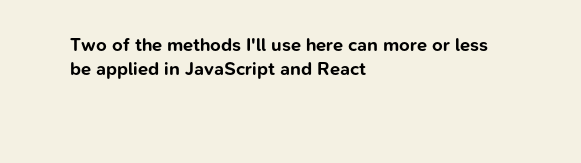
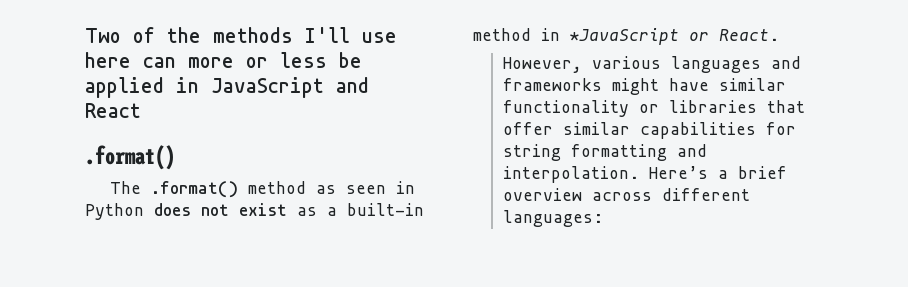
(366, 69) none -> [85,145,175,170] [109,181,415,198] [85,203,424,220] [473,28,779,45] [502,56,801,73] [502,78,786,95] [502,100,805,117] [502,122,796,139] [502,144,707,161] [502,166,787,183] [502,188,750,201] [502,210,603,227] // .format() // The .format() method as seen in Python does not exist as a built-in method in *JavaScript or React. // However, various languages and frameworks might have similar functionality or libraries that offer similar capabilities for string formatting and interpolation. Here’s a brief overview across different languages:

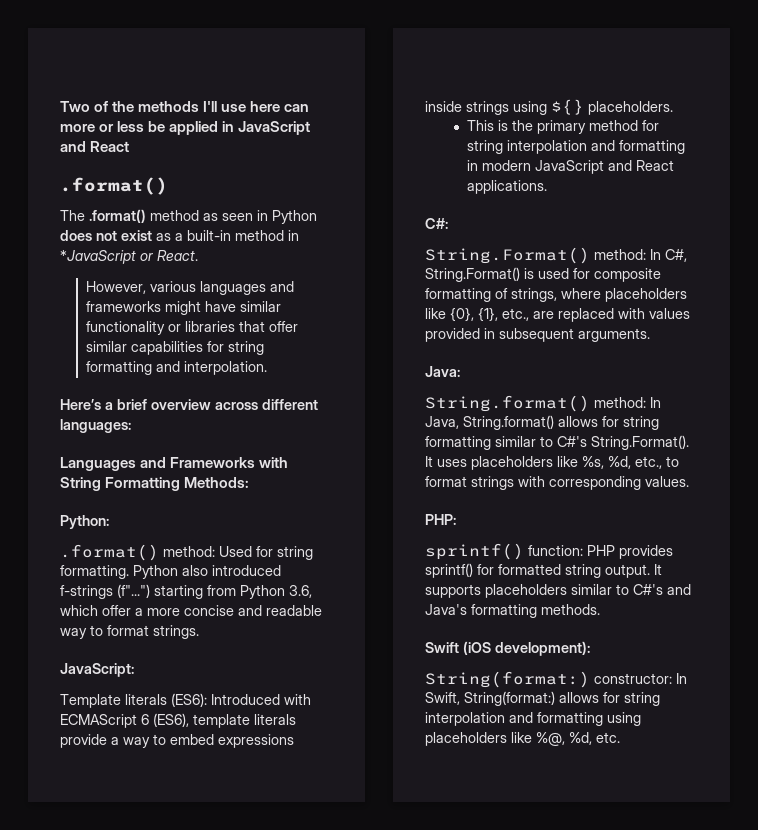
(639, 174) none -> (267, 368) //
(603, 218) none -> [60,457,289,471] [60,477,250,491] [60,515,109,529] [60,544,313,561] [60,565,281,579] [60,584,312,599] [60,605,322,616] [60,625,199,639] [60,663,134,677] [60,693,311,708] [60,713,296,728] [60,734,294,748] [425,99,673,115] [466,120,659,134] [466,140,685,154] [466,160,674,174] [466,180,547,194] [425,218,448,229] [425,247,687,264] [425,267,661,282] [425,288,687,302] [425,307,690,322] [425,328,650,342] [425,366,460,377] [425,395,661,412] [425,415,659,430] [425,435,689,450] [425,456,679,470] [425,476,689,490] [425,514,456,525] [425,543,673,560] [425,563,662,578] [425,584,691,598] [425,604,600,618] [425,641,590,656] [425,671,687,688] [425,691,660,706] [425,712,641,726] [425,732,620,746] // Languages and Frameworks with String Formatting Methods: // Python: // .format() method: Used for string formatting. Python also introduced f-strings (f"...") starting from Python 3.6, which offer a more concise and readable way to format strings. // JavaScript: // Template literals (ES6): Introduced with ECMAScript 6 (ES6), template literals provide a way to embed expressions inside strings using ${} placeholders. // This is the primary method for string interpolation and formatting in modern JavaScript and React applications. // C#: // String.Format() method: In C#, String.Format() is used for composite formatting of strings, where placeholders like {0}, {1}, etc., are replaced with values provided in subsequent arguments. // Java: // String.format() method: In Java, String.format() allows for string formatting similar to C#'s String.Format(). It uses placeholders like %s, %d, etc., to format strings with corresponding values. // PHP: // sprintf() function: PHP provides sprintf() for formatted string output. It supports placeholders similar to C#'s and Java's formatting methods. // Swift (iOS development): // String(format:) constructor: In Swift, String(format:) allows for string interpolation and formatting using placeholders like %@, %d, etc.

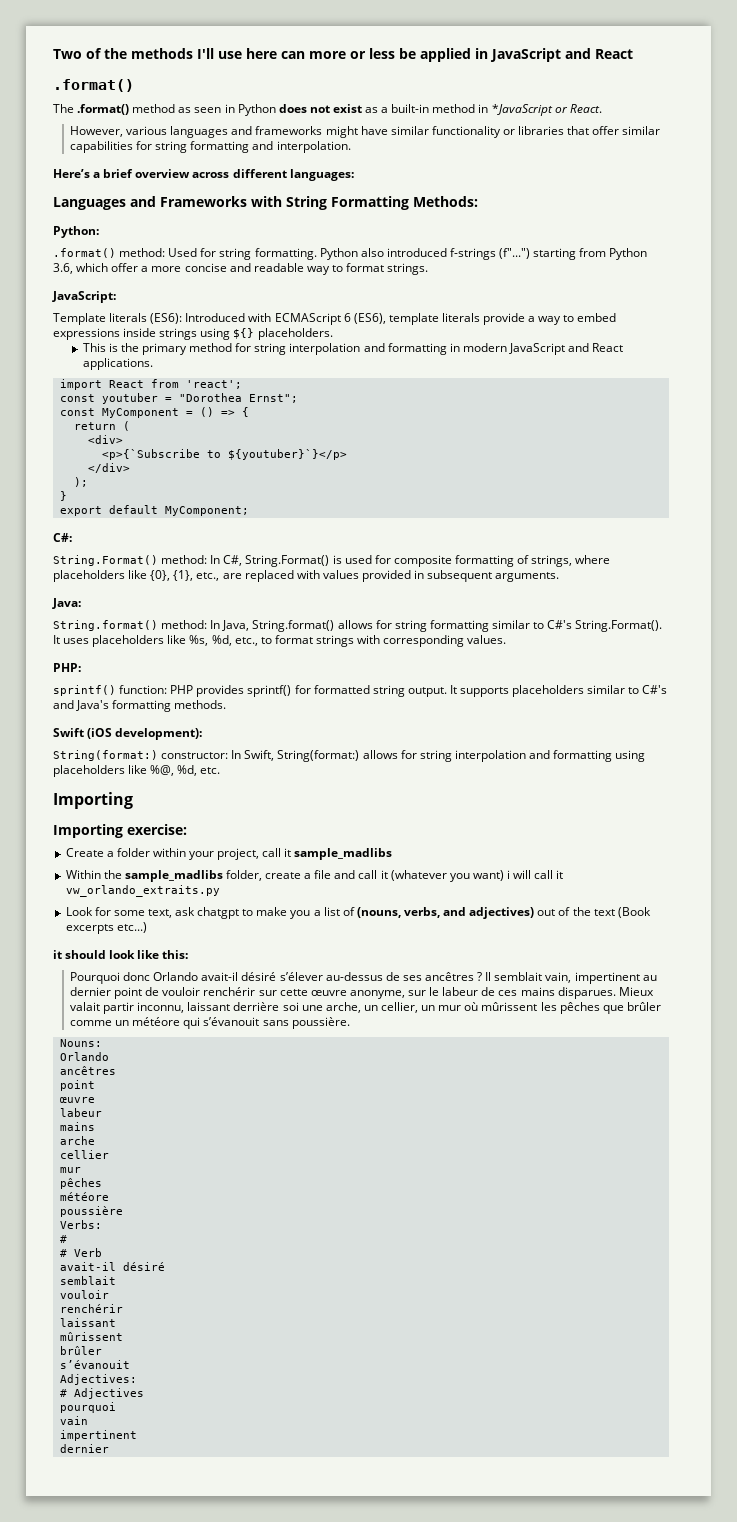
(547, 187) none -> [59,379,242,390] [59,393,298,404] [59,407,249,418] [73,421,130,431] [87,435,123,444] [101,449,347,460] [87,463,130,473] [73,477,88,487] [59,491,67,501] [59,505,249,516] // import React from 'react'; // const youtuber = "Dorothea Ernst"; // const MyComponent = () => { // return ( // <div> // <p>{`Subscribe to ${youtuber}`}</p> // </div> // ); // } // export default MyComponent;
(620, 737) none -> [53,792,133,809] [53,824,187,838] [65,848,393,860] [65,870,564,882] [65,885,220,897] [65,907,651,919] [65,922,147,934] [53,950,189,959] [70,972,657,984] [70,987,654,999] [70,1002,661,1014] [70,1017,350,1029] [59,1039,102,1047] [59,1052,109,1061] [59,1066,116,1075] [59,1080,95,1091] [59,1097,95,1103] [59,1108,102,1117] [59,1122,95,1131] [59,1136,95,1145] [59,1150,109,1159] [59,1167,81,1173] [59,1178,102,1189] [59,1192,109,1201] [59,1206,123,1217] [59,1220,102,1229] [59,1235,67,1243] [59,1248,102,1257] [59,1262,165,1271] [59,1276,116,1285] [59,1290,109,1299] [59,1304,123,1313] [59,1318,116,1327] [59,1332,123,1341] [59,1346,102,1355] [59,1360,130,1369] [59,1374,137,1385] [59,1388,144,1399] [59,1402,116,1413] [59,1416,88,1425] [59,1430,137,1441] [59,1444,109,1453] // Importing // Importing exercise: // Create a folder within your project, call it sample_madlibs // Within the sample_madlibs folder, create a file and call it (whatever you want) i will call it vw_orlando_extraits.py // Look for some text, ask chatgpt to make you a list of (nouns, verbs, and adjectives) out of the text (Book excerpts etc...) // it should look like this: // Pourquoi donc Orlando avait-il désiré s’élever au-dessus de ses ancêtres ? Il semblait vain, impertinent au dernier point de vouloir renchérir sur cette œuvre anonyme, sur le labeur de ces mains disparues. Mieux valait partir inconnu, laissant derrière soi une arche, un cellier, un mur où mûrissent les pêches que brûler comme un météore qui s’évanouit sans poussière. // Nouns: // Orlando // ancêtres // point // œuvre // labeur // mains // arche // cellier // mur // pêches // météore // poussière // Verbs: // # // # Verb // avait-il désiré // semblait // vouloir // renchérir // laissant // mûrissent // brûler // s’évanouit // Adjectives: // # Adjectives // pourquoi // vain // impertinent // dernier

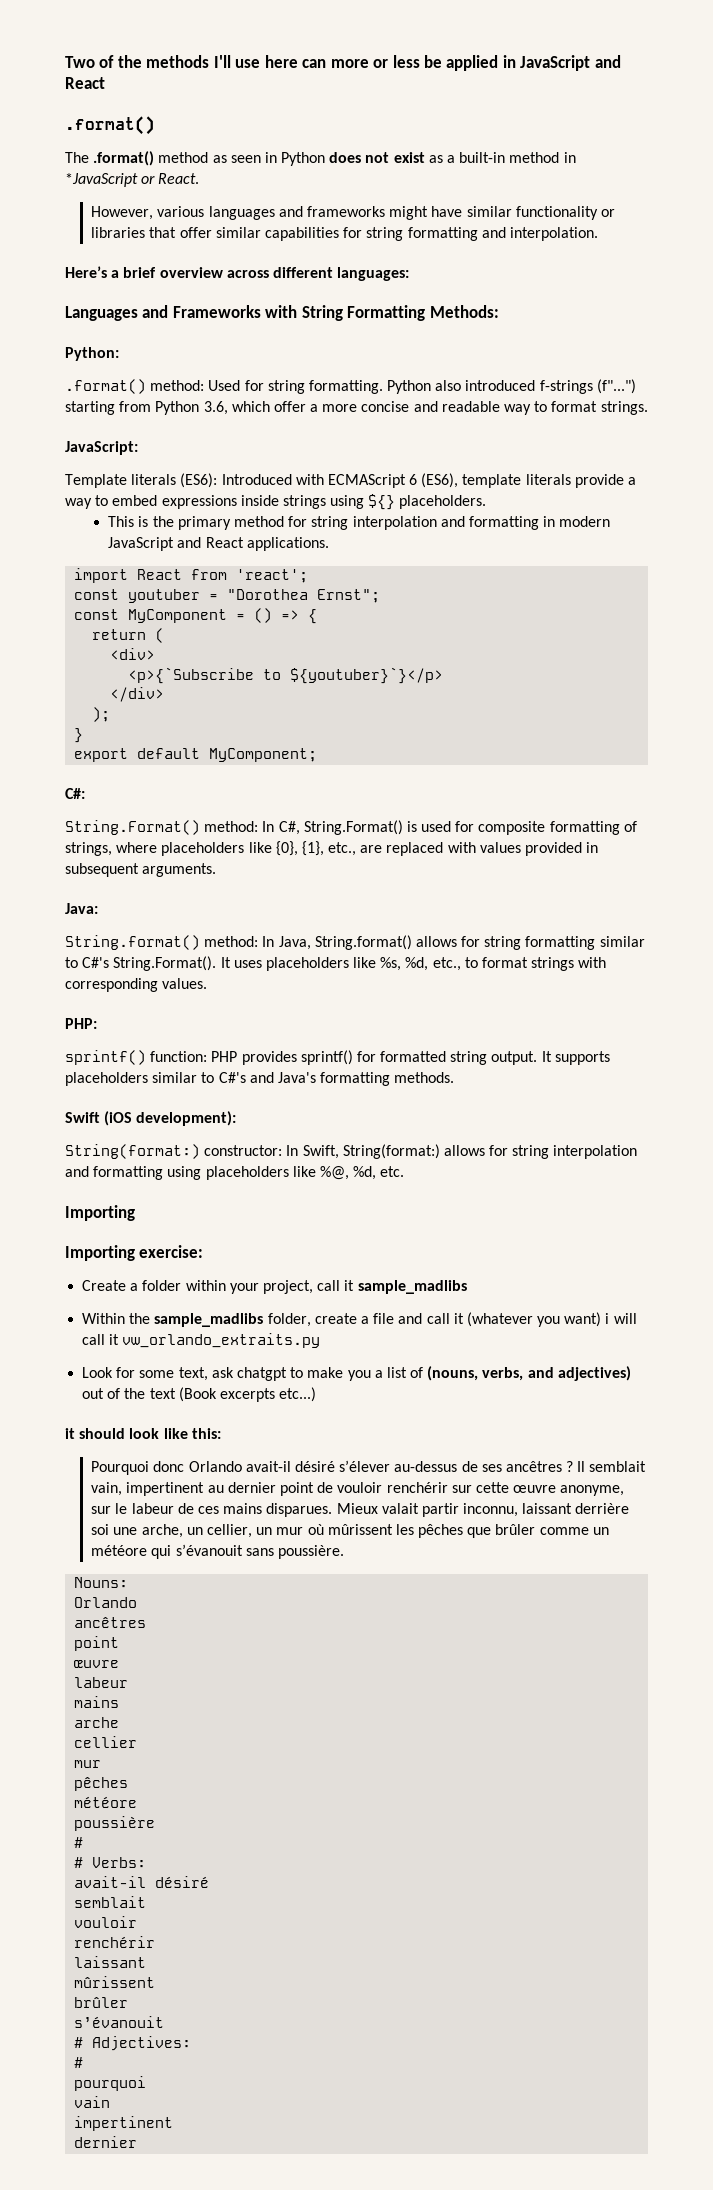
[59,1220,102,1229] // Verbs: -> (156, 1823) none
[73,1248,102,1257] Verb -> [92,1857,147,1868] Verbs:
(130, 1364) none -> [74,2037,84,2048] #
[73,1388,144,1399] Adjectives -> (84, 2062) none

